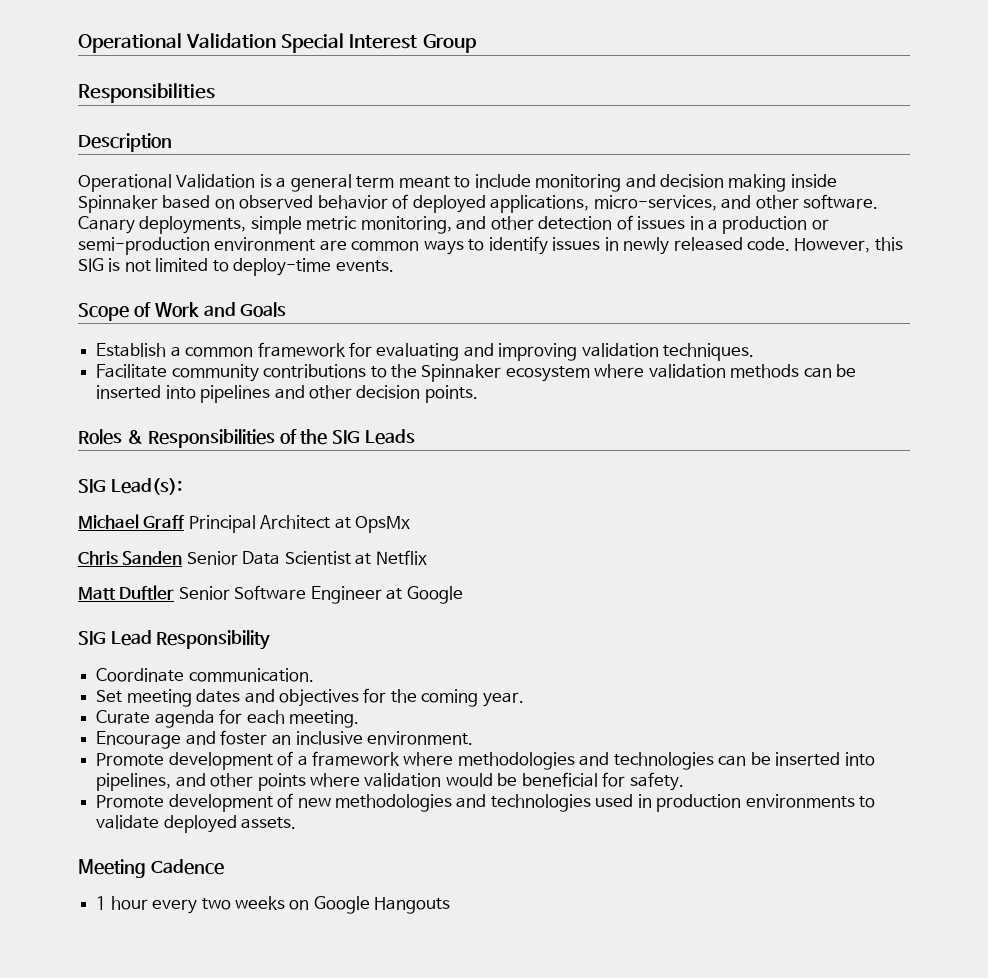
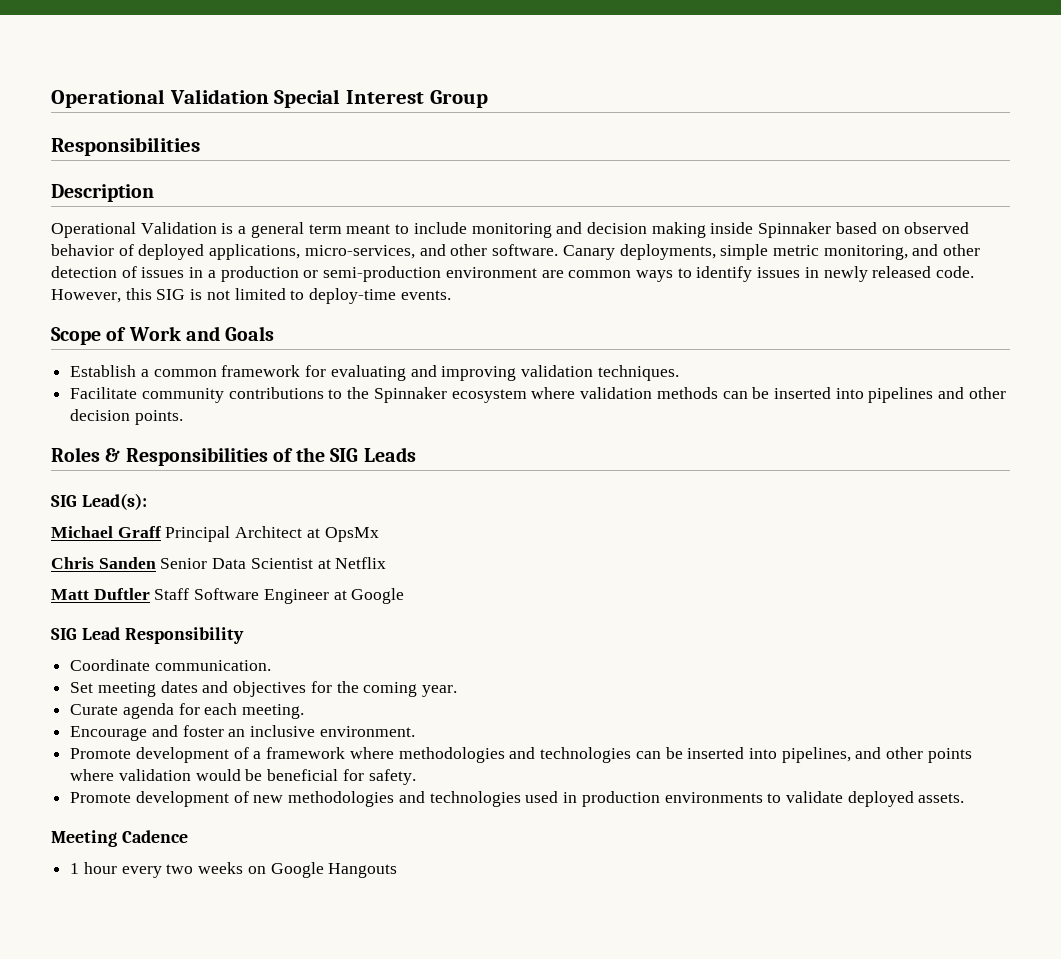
[178,586,230,600] Senior -> [154,588,190,600] Staff

